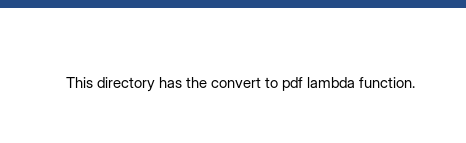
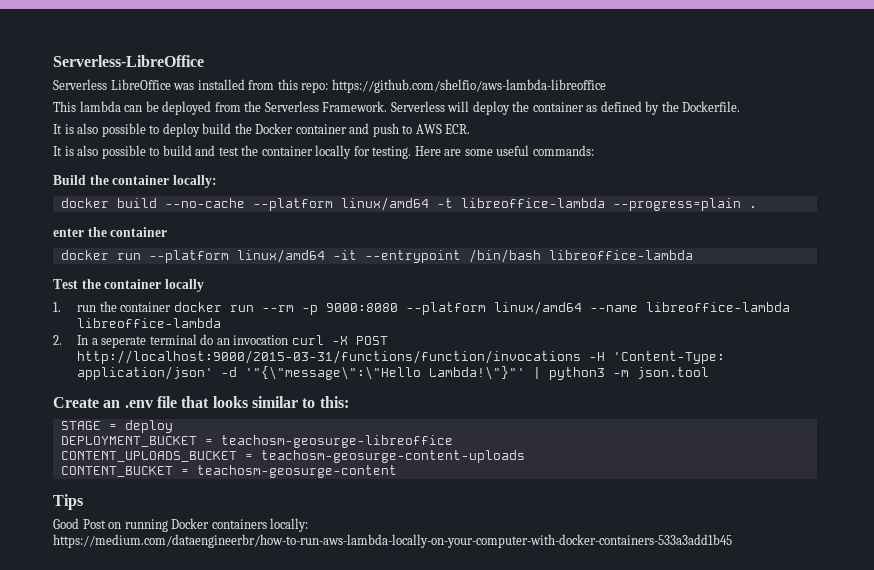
[66,77,416,92] This directory has the convert to pdf lambda function. -> [53,55,204,67] [53,79,606,93] [53,101,741,115] [53,123,471,137] [53,145,594,159] [53,175,217,188] [60,197,757,211] [53,227,168,237] [60,249,693,263] [53,279,204,292] [53,301,790,315] [77,318,222,328] [53,334,388,348] [77,350,726,364] [77,366,710,380] [53,396,349,408] [60,420,173,433] [60,435,453,448] [60,450,525,463] [60,465,397,478] [53,494,83,510] [53,518,309,532] [53,534,732,548] Serverless-LibreOffice // Serverless LibreOffice was installed from this repo: https://github.com/shelfio/aws-lambda-libreoffice // This lambda can be deployed from the Serverless Framework. Serverless will deploy the container as defined by the Dockerfile. // It is also possible to deploy build the Docker container and push to AWS ECR. // It is also possible to build and test the container locally for testing. Here are some useful commands: // Build the container locally: // docker build --no-cache --platform linux/amd64 -t libreoffice-lambda --progress=plain . // enter the container // docker run --platform linux/amd64 -it --entrypoint /bin/bash libreoffice-lambda // Test the container locally // 1. run the container docker run --rm -p 9000:8080 --platform linux/amd64 --name libreoffice-lambda libreoffice-lambda // 2. In a seperate terminal do an invocation curl -X POST http://localhost:9000/2015-03-31/functions/function/invocations -H 'Content-Type: application/json' -d '"{\"message\":\"Hello Lambda!\"}"' | python3 -m json.tool // Create an .env file that looks similar to this: // STAGE = deploy // DEPLOYMENT_BUCKET = teachosm-geosurge-libreoffice // CONTENT_UPLOADS_BUCKET = teachosm-geosurge-content-uploads // CONTENT_BUCKET = teachosm-geosurge-content // Tips // Good Post on running Docker containers locally: https://medium.com/dataengineerbr/how-to-run-aws-lambda-locally-on-your-computer-with-docker-containers-533a3add1b45

